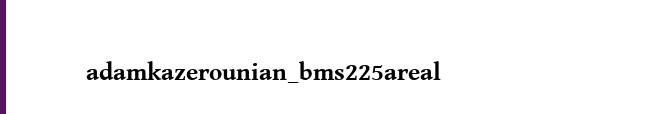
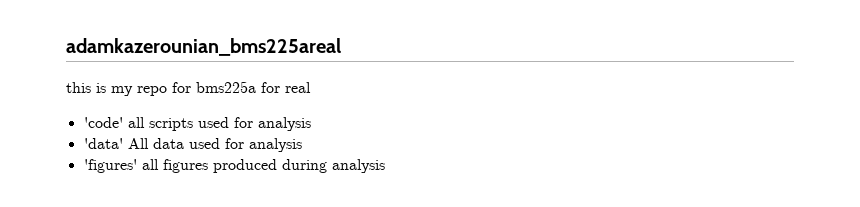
(441, 72) none -> [66,81,311,96] [83,117,311,131] [83,138,302,152] [83,159,385,173] // this is my repo for bms225a for real // 'code' all scripts used for analysis // 'data' All data used for analysis // 'figures' all figures produced during analysis

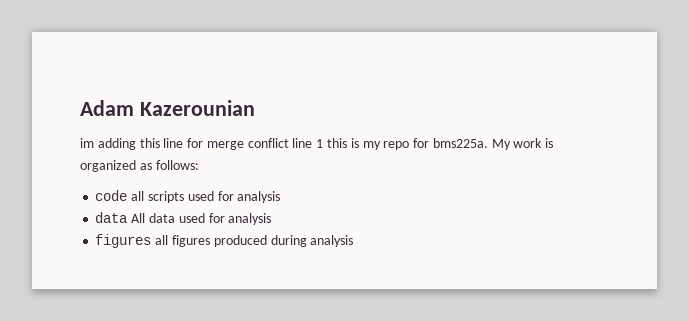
[66,38,341,56] adamkazerounian_bms225areal // -> [80,100,255,116] [80,138,324,150] Adam Kazerounian // im adding this line for merge conflict line 1
[196,81,311,93] [83,117,123,128] bms225a for real // 'code' -> [432,138,554,150] [80,160,199,172] [95,190,128,201] bms225a. My work is organized as follows: // code
[83,138,123,149] 'data' -> [95,212,128,223] data
[83,159,137,173] 'figures' -> [95,234,152,248] figures

